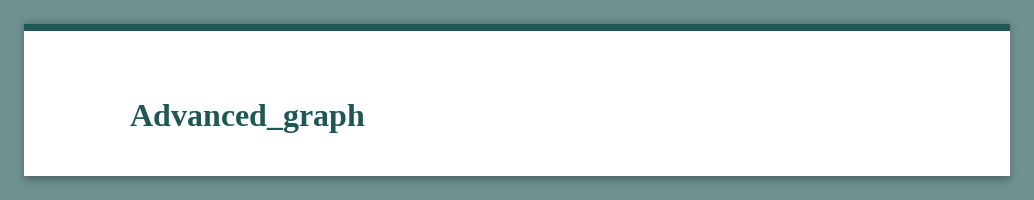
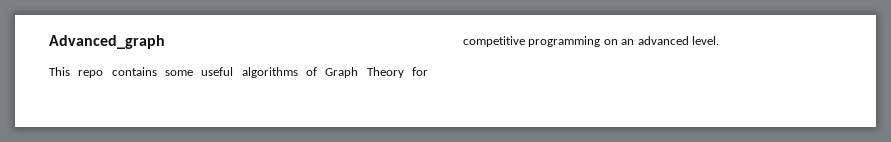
(365, 118) none -> [49,67,428,78] [463,36,719,47] // This repo contains some useful algorithms of Graph Theory for competitive programming on an advanced level.

